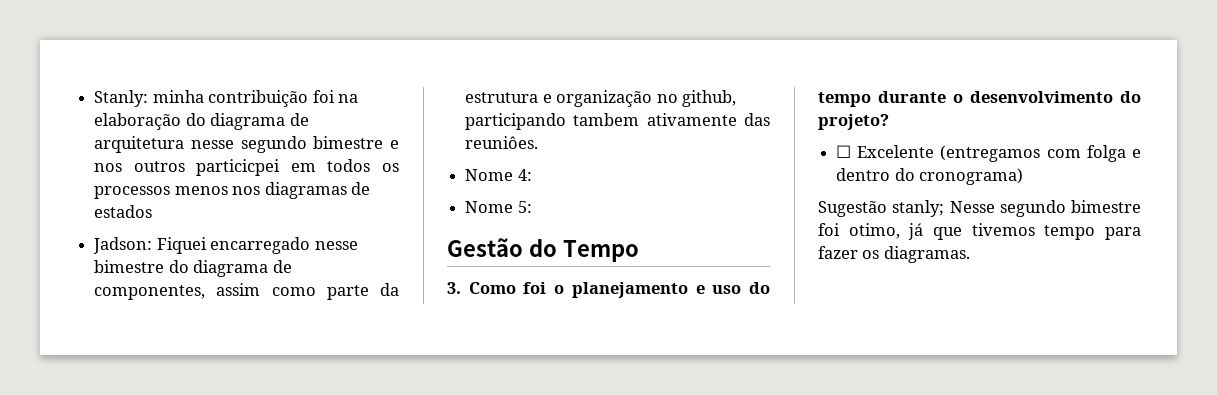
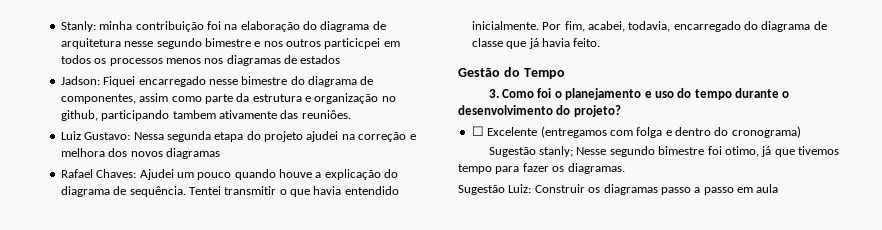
[465,169,532,181] [465,201,532,213] Nome 4: // Nome 5: -> [60,131,416,142] [60,148,220,159] [60,169,399,180] [60,186,399,197] [471,21,827,32] [471,38,601,49] Luiz Gustavo: Nessa segunda etapa do projeto ajudei na correção e melhora dos novos diagramas // Rafael Chaves: Ajudei um pouco quando houve a explicação do diagrama de sequência. Tentei transmitir o que havia entendido inicialmente. Por fim, acabei, todavia, encarregado do diagrama de classe que já havia feito.
(970, 254) none -> [458,184,779,195] // Sugestão Luiz: Construir os diagramas passo a passo em aula

